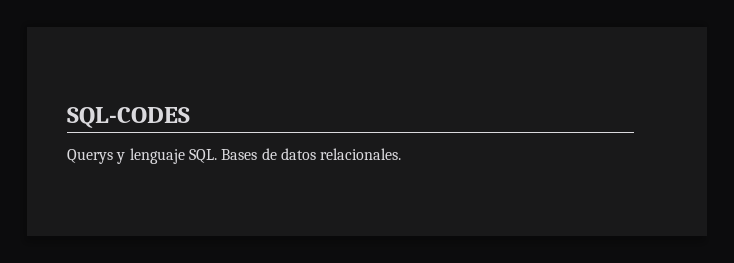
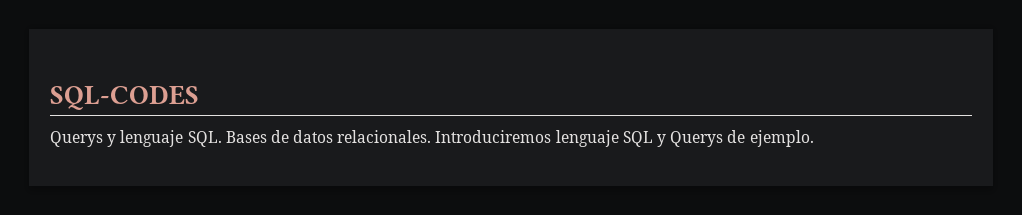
(402, 154) none -> [435,130,814,147] Introduciremos lenguaje SQL y Querys de ejemplo.

